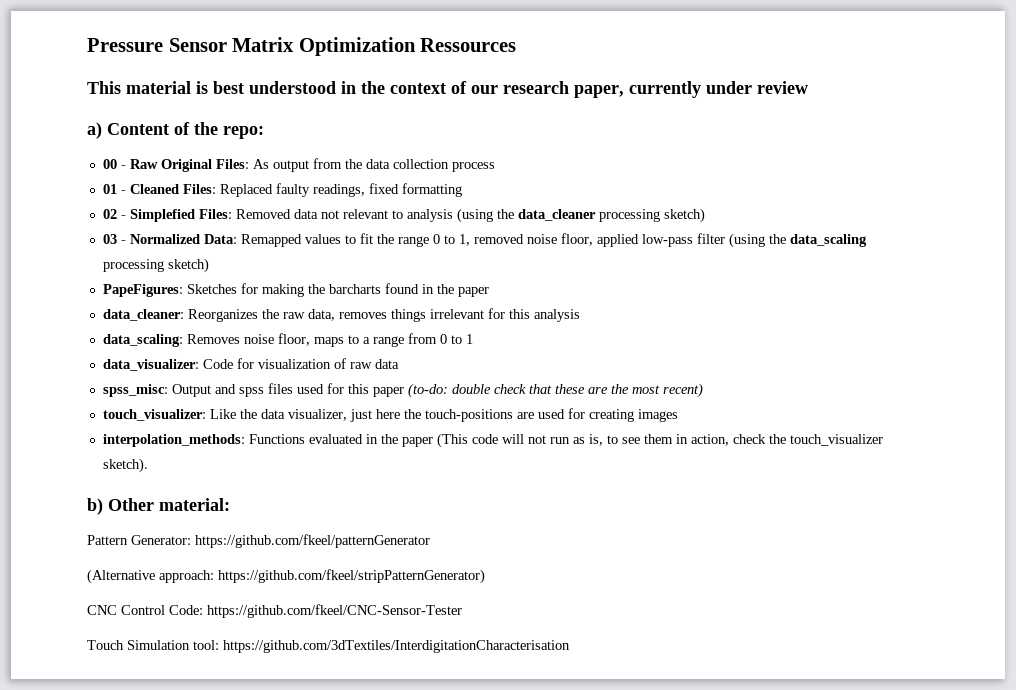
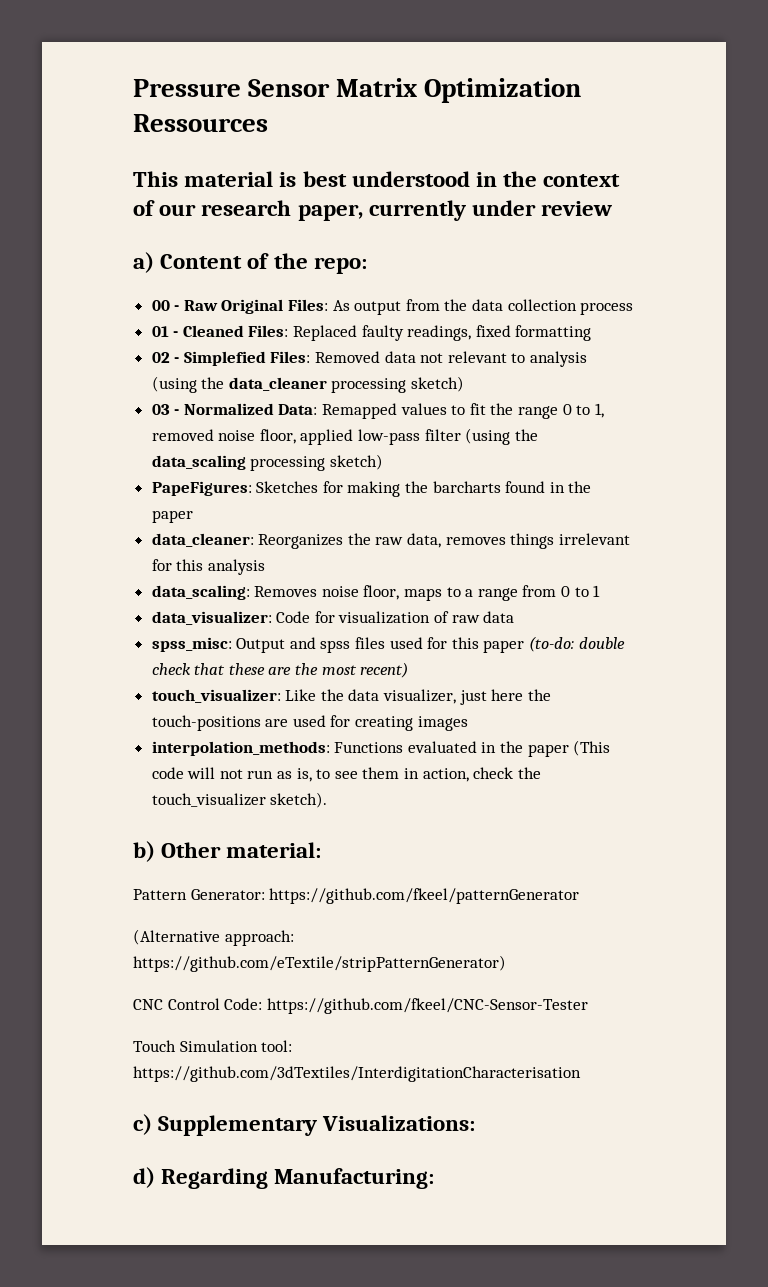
[218,569,485,584] https://github.com/fkeel/stripPatternGenerator) -> [133,955,506,972] https://github.com/eTextile/stripPatternGenerator)
(570, 646) none -> [133,1114,476,1136] [133,1167,435,1189] // c) Supplementary Visualizations: // d) Regarding Manufacturing:

